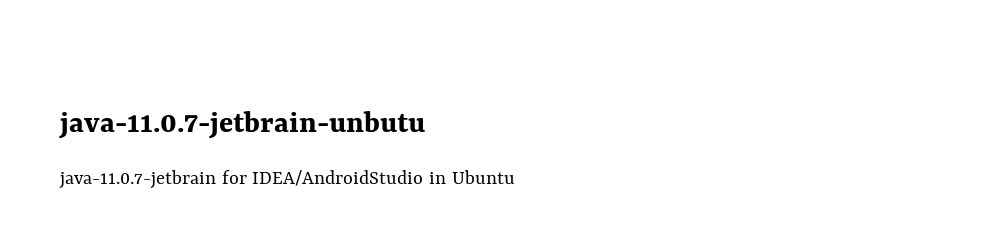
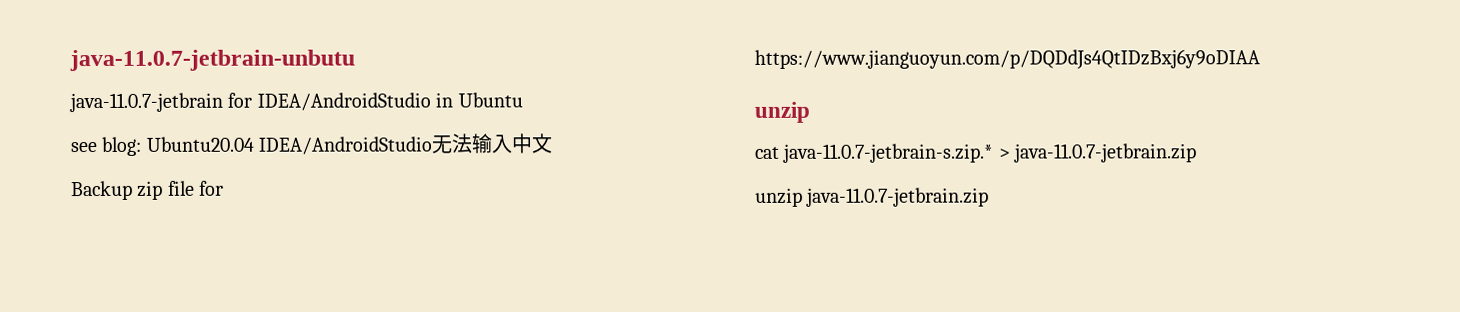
(515, 177) none -> [70,133,553,156] [71,180,225,201] [754,49,1260,70] [754,101,810,123] [754,143,1198,163] [755,187,990,207] // see blog: Ubuntu20.04 IDEA/AndroidStudio无法输入中文 // Backup zip file for https://www.jianguoyun.com/p/DQDdJs4QtIDzBxj6y9oDIAA // unzip // cat java-11.0.7-jetbrain-s.zip.* > java-11.0.7-jetbrain.zip // unzip java-11.0.7-jetbrain.zip

